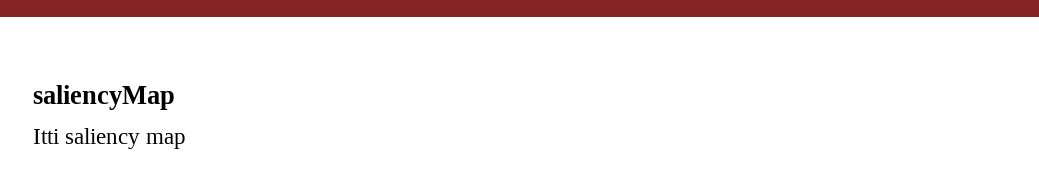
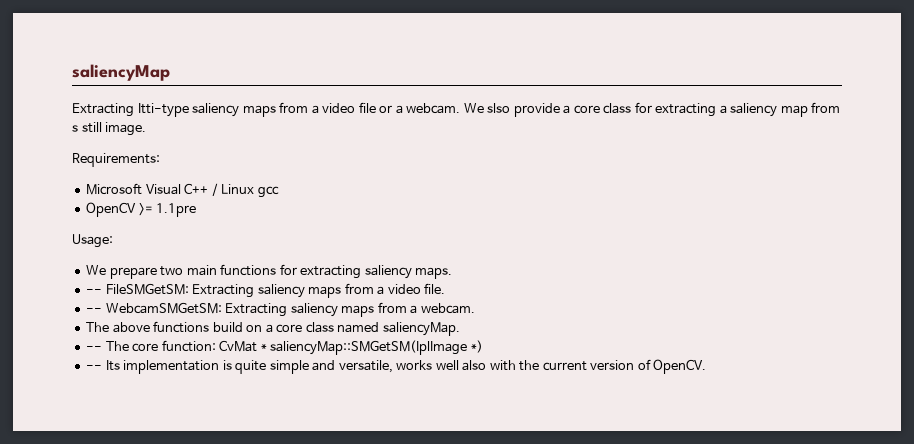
[33,128,187,149] Itti saliency map -> [72,102,841,117] [72,122,147,136] [72,153,160,167] [86,183,279,198] [86,202,197,217] [72,234,113,248] [86,264,453,279] [86,283,446,298] [86,302,475,317] [86,321,460,336] [86,340,483,355] [86,359,707,374] Extracting Itti-type saliency maps from a video file or a webcam. We slso provide a core class for extracting a saliency map from s still image. // Requirements: // Microsoft Visual C++ / Linux gcc // OpenCV >= 1.1pre // Usage: // We prepare two main functions for extracting saliency maps. // -- FileSMGetSM: Extracting saliency maps from a video file. // -- WebcamSMGetSM: Extracting saliency maps from a webcam. // The above functions build on a core class named saliencyMap. // -- The core function: CvMat * saliencyMap::SMGetSM(IplImage *) // -- Its implementation is quite simple and versatile, works well also with the current version of OpenCV.

